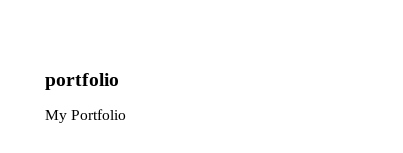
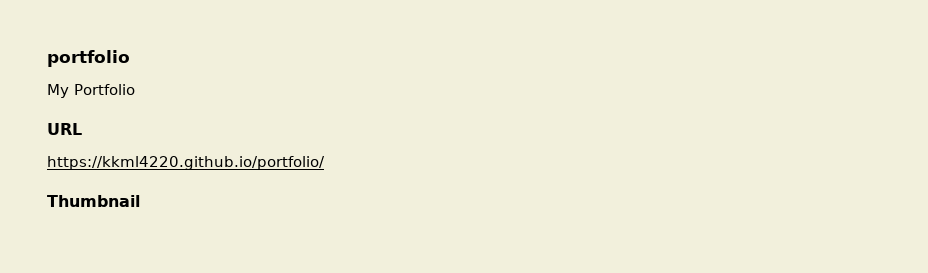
(127, 114) none -> [47,123,82,135] [47,156,325,170] [47,195,140,207] // URL // https://kkml4220.github.io/portfolio/ // Thumbnail

